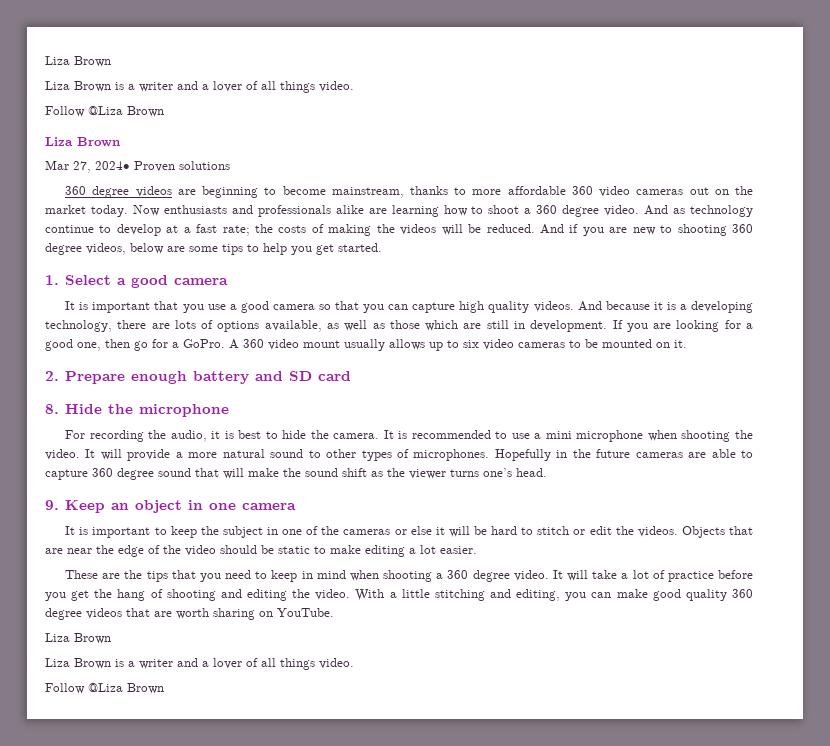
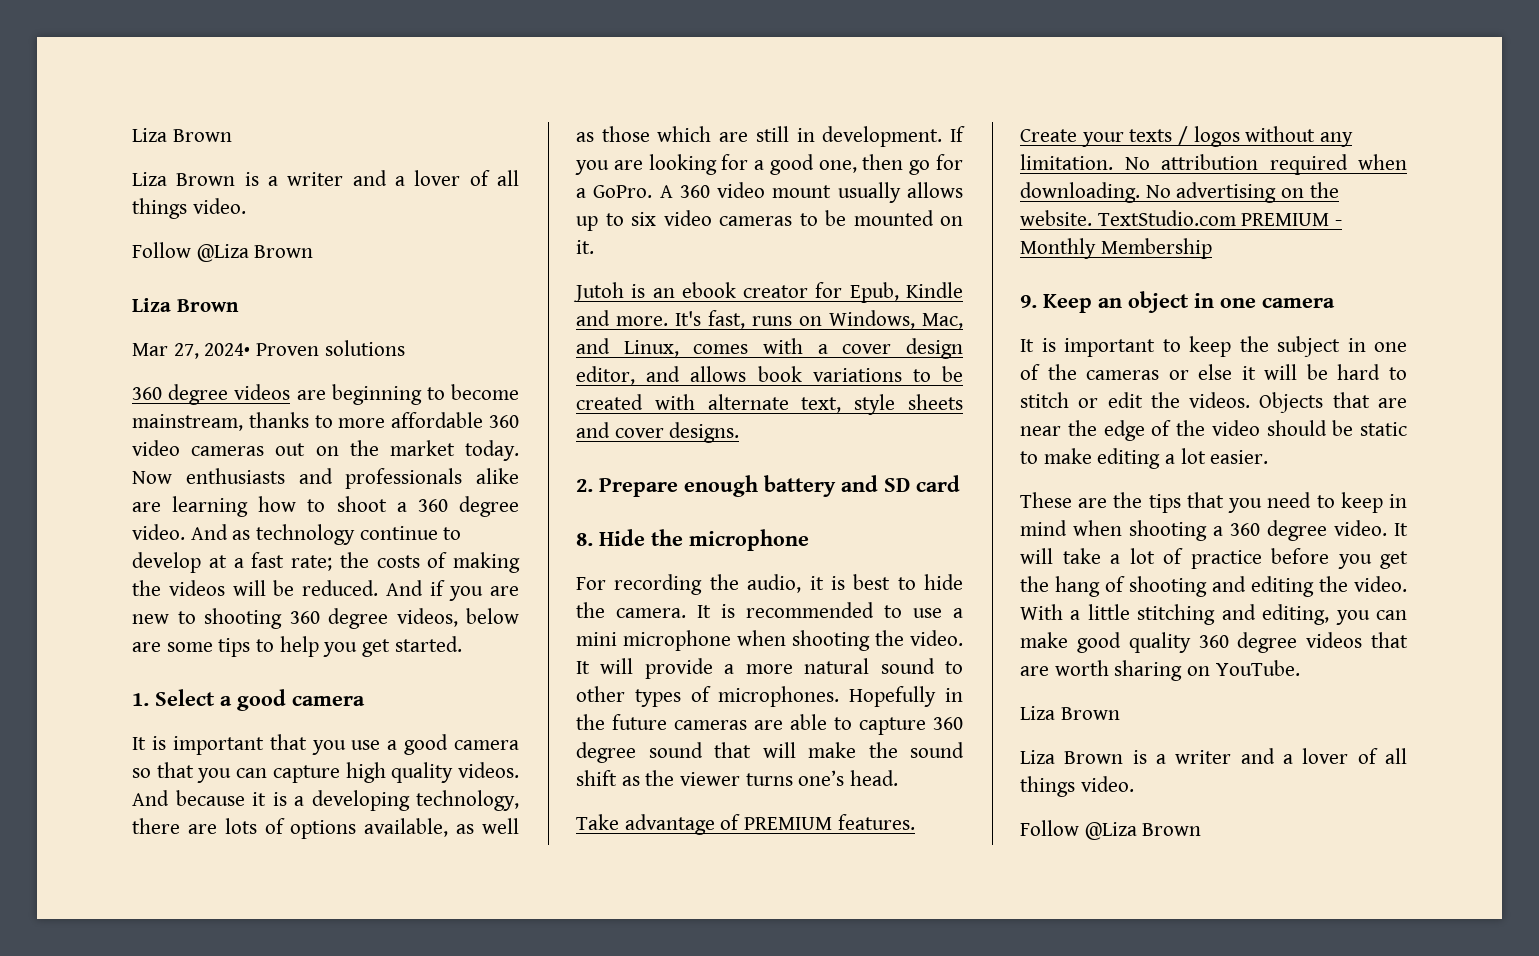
(687, 344) none -> [573,282,963,303] [576,310,963,329] [576,338,963,359] [576,366,963,385] [576,394,963,415] [576,422,740,443] // Jutoh is an ebook creator for Epub, Kindle and more. It's fast, runs on Windows, Mac, and Linux, comes with a cover design editor, and allows book variations to be created with alternate text, style sheets and cover designs.
(547, 472) none -> [576,814,915,835] [1020,126,1354,147] [1020,154,1407,175] [1020,182,1339,203] [1020,210,1343,226] [1020,238,1212,259] // Take advantage of PREMIUM features. Create your texts / logos without any limitation. No attribution required when downloading. No advertising on the website. TextStudio.com PREMIUM - Monthly Membership

